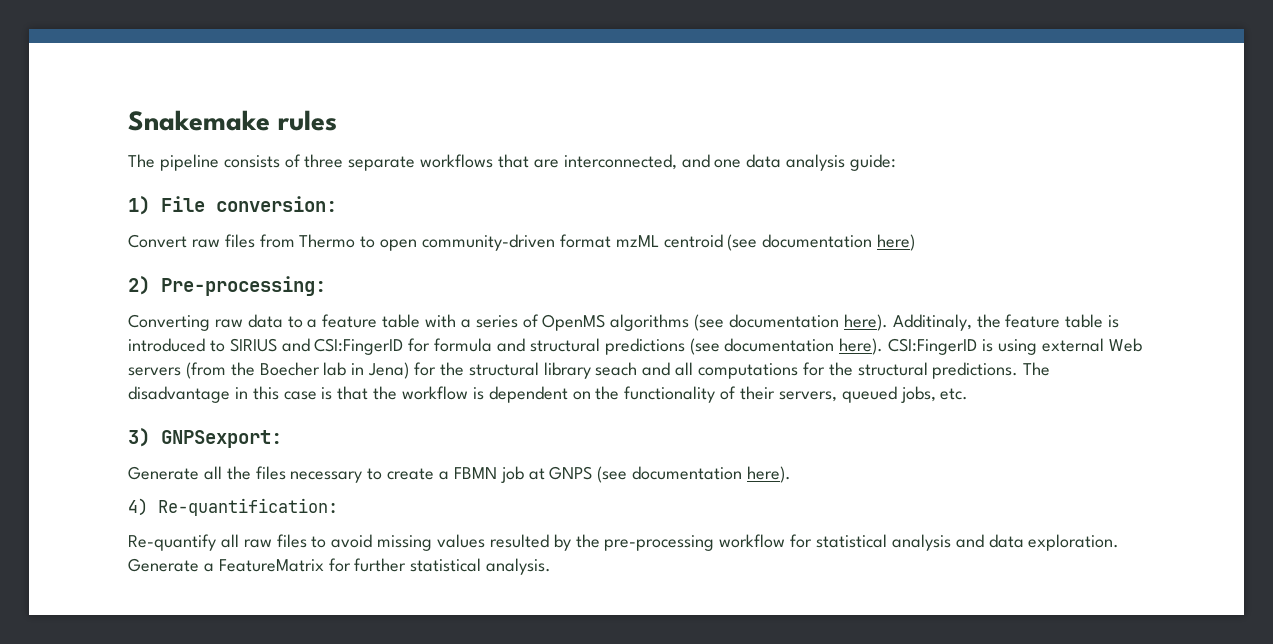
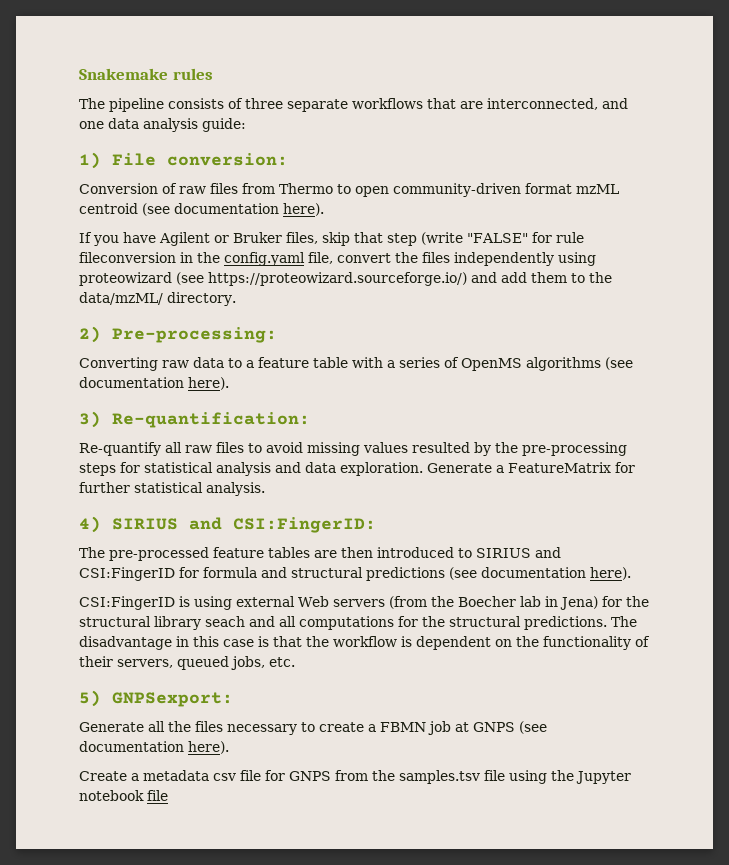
[128,234,187,248] Convert -> [79,183,177,194] Conversion of
[877,234,916,251] here) -> [283,203,324,216] [79,232,584,246] [79,252,596,266] [79,272,612,286] [79,292,236,306] here). // If you have Agilent or Bruker files, skip that step (write "FALSE" for rule fileconversion in the config.yaml file, convert the files independently using proteowizard (see https://proteowizard.sourceforge.io/) and add them to the data/mzML/ directory.
[892,314,1120,331] Additinaly, the feature table is -> [79,411,310,428] [79,442,627,456] [79,462,635,476] [79,482,265,496] [79,516,376,533] [79,547,373,561] // 3) Re-quantification: // Re-quantify all raw files to avoid missing values resulted by the pre-processing steps for statistical analysis and data exploration. Generate a FeatureMatrix for further statistical analysis. // 4) SIRIUS and CSI:FingerID: // The pre-processed feature tables are then
(884, 346) none -> (631, 573) //
[128,428,150,447] 3) -> [79,690,101,707] 5)
[128,498,338,516] [128,534,1120,551] [128,558,552,575] 4) Re-quantification: // Re-quantify all raw files to avoid missing values resulted by the pre-processing workflow for statistical analysis and data exploration. Generate a FeatureMatrix for further statistical analysis. -> [79,770,631,784] [79,790,168,801] Create a metadata csv file for GNPS from the samples.tsv file using the Jupyter notebook file

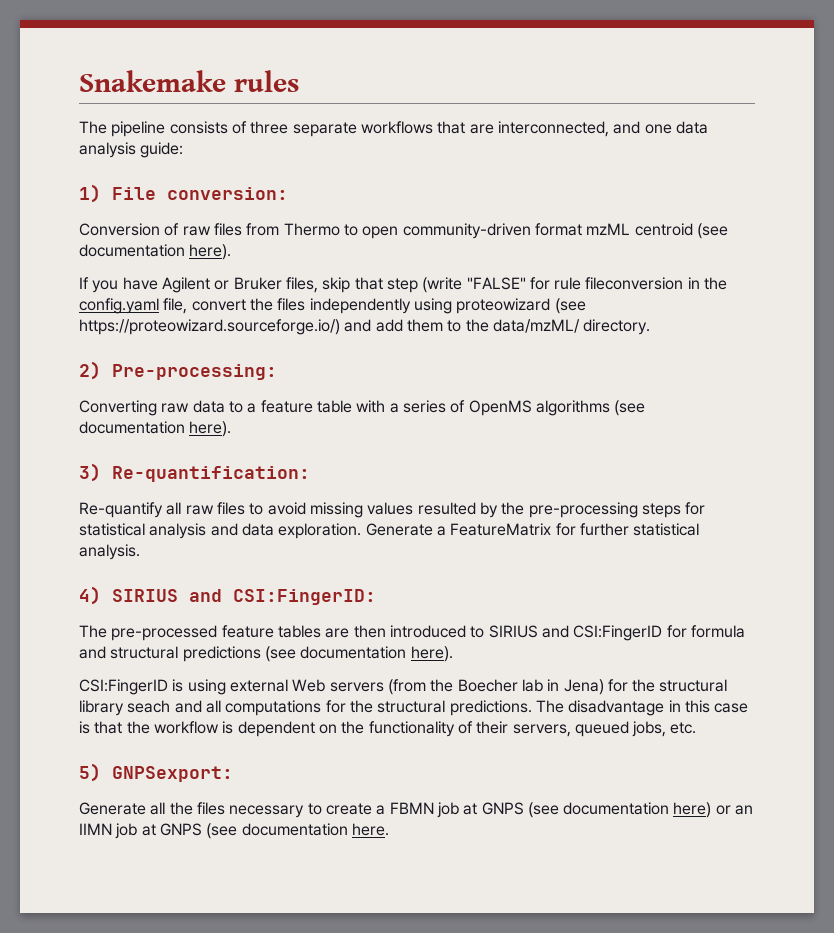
[188,741,229,754] [79,770,631,784] [79,790,168,801] here). // Create a metadata csv file for GNPS from the samples.tsv file using the Jupyter notebook file -> [673,802,754,818] [79,823,389,839] here) or an IIMN job at GNPS (see documentation here.

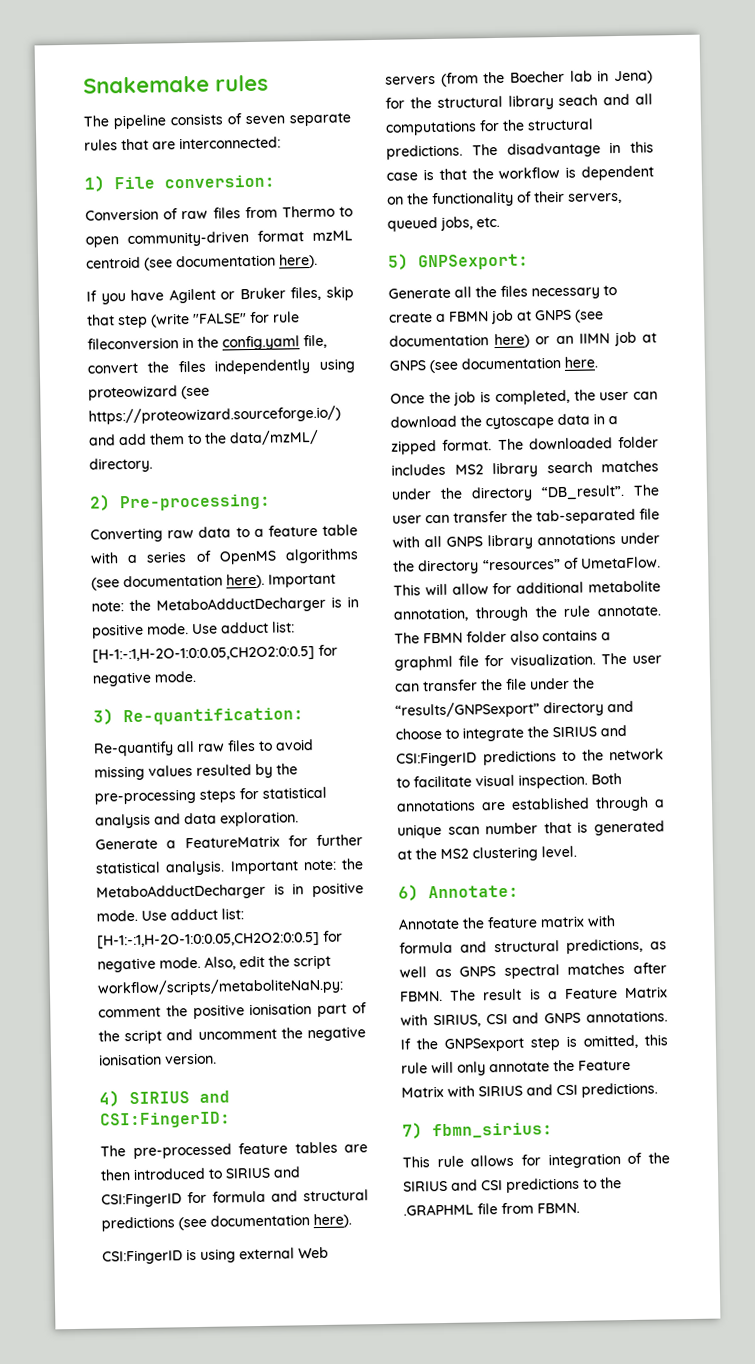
[250,121,708,137] [79,142,184,158] three separate workflows that are interconnected, and one data analysis guide: -> [245,112,351,127] [84,136,281,151] seven separate rules that are interconnected:
(232, 429) none -> [268,573,336,588] [91,596,359,614] [92,621,295,639] [92,644,338,663] [92,670,196,687] Important note: the MetaboAdductDecharger is in positive mode. Use adduct list: [H-1:-:1,H-2O-1:0:0.05,CH2O2:0:0.5] for negative mode.
(140, 552) none -> [229,858,364,875] [96,882,364,901] [96,908,244,922] [97,930,343,949] [97,954,331,973] [97,977,344,997] [98,1002,367,1020] [98,1026,366,1045] [99,1052,217,1066] Important note: the MetaboAdductDecharger is in positive mode. Use adduct list: [H-1:-:1,H-2O-1:0:0.05,CH2O2:0:0.5] for negative mode. Also, edit the script workflow/scripts/metaboliteNaN.py: comment the positive ionisation part of the script and uncomment the negative ionisation version.
(389, 829) none -> [390,389,658,406] [390,413,618,430] [391,436,659,455] [391,460,659,478] [391,484,660,502] [392,508,660,525] [392,532,660,550] [393,556,661,575] [393,580,661,596] [393,605,661,622] [394,629,611,644] [394,652,662,671] [395,677,595,692] [395,700,634,719] [395,724,627,742] [396,748,664,767] [396,773,622,789] [396,796,665,812] [397,820,665,839] [397,845,577,862] [398,884,519,901] [398,915,615,930] [399,938,667,954] [399,962,667,979] [400,986,668,1002] [400,1010,668,1028] [400,1034,668,1052] [401,1059,631,1076] [401,1082,658,1098] [402,1122,553,1139] [402,1152,670,1169] [403,1177,622,1193] [403,1202,580,1216] // Once the job is completed, the user can download the cytoscape data in a zipped format. The downloaded folder includes MS2 library search matches under the directory “DB_result”. The user can transfer the tab-separated file with all GNPS library annotations under the directory “resources” of UmetaFlow. This will allow for additional metabolite annotation, through the rule annotate. The FBMN folder also contains a graphml file for visualization. The user can transfer the file under the “results/GNPSexport” directory and choose to integrate the SIRIUS and CSI:FingerID predictions to the network to facilitate visual inspection. Both annotations are established through a unique scan number that is generated at the MS2 clustering level. // 6) Annotate: // Annotate the feature matrix with formula and structural predictions, as well as GNPS spectral matches after FBMN. The result is a Feature Matrix with SIRIUS, CSI and GNPS annotations. If the GNPSexport step is omitted, this rule will only annotate the Feature Matrix with SIRIUS and CSI predictions. // 7) fbmn_sirius: // This rule allows for integration of the SIRIUS and CSI predictions to the .GRAPHML file from FBMN.

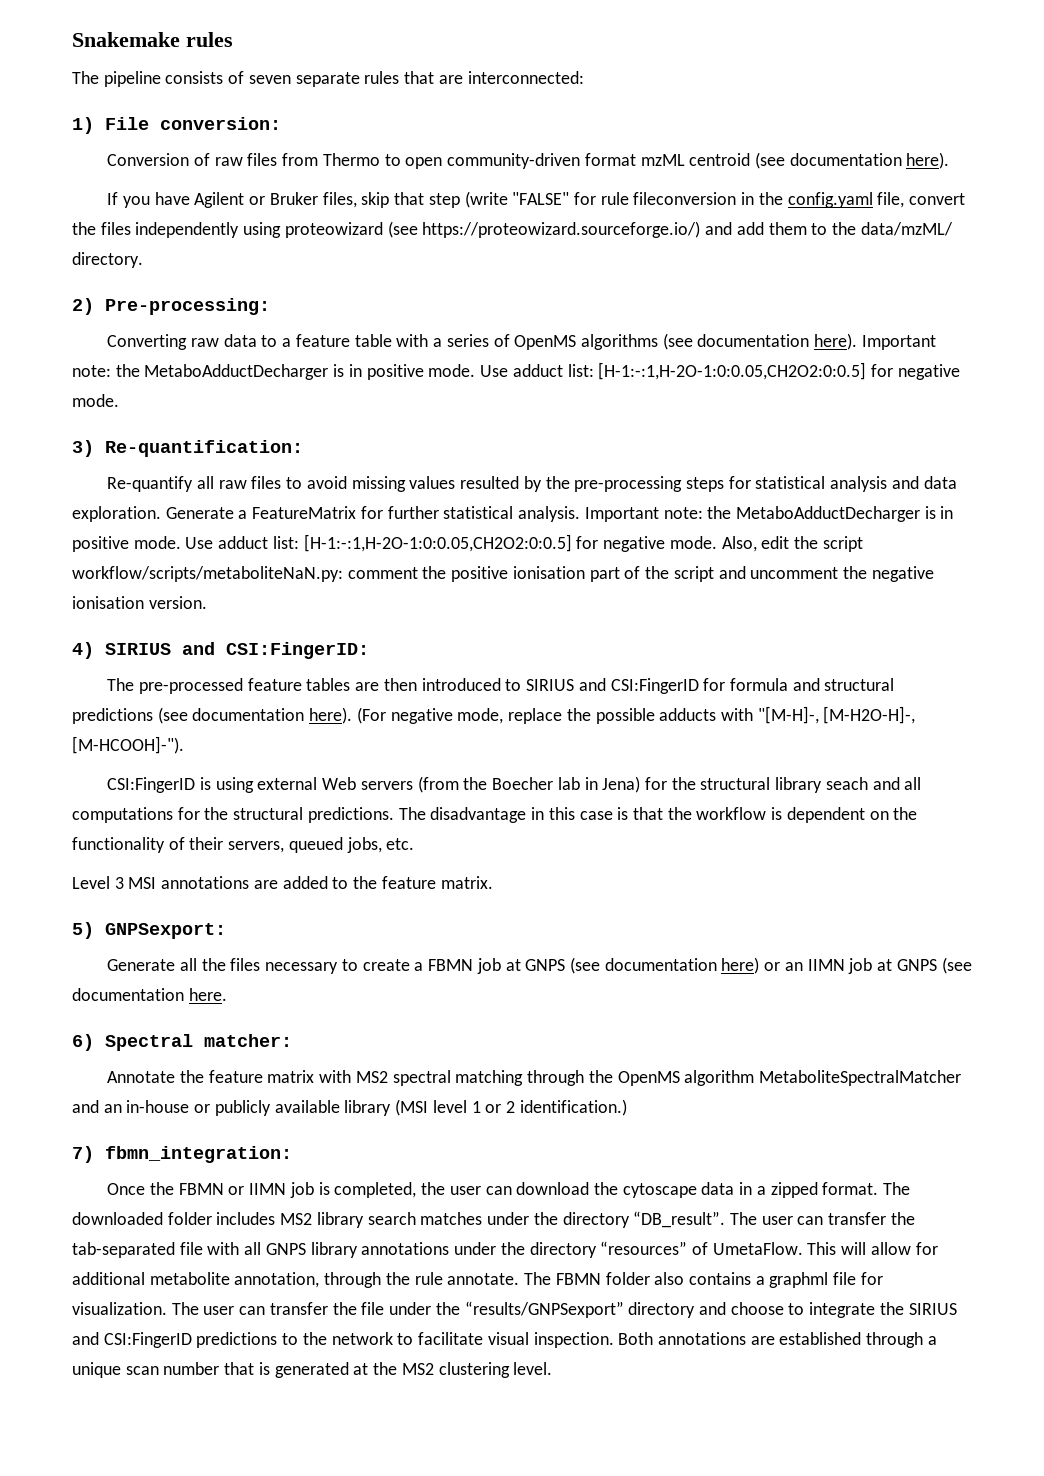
(352, 1221) none -> [356,706,916,724] [72,736,184,754] (For negative mode, replace the possible adducts with "[M-H]-, [M-H2O-H]-, [M-HCOOH]-").
(500, 222) none -> [72,876,493,889] // Level 3 MSI annotations are added to the feature matrix.
(598, 362) none -> [72,1034,292,1051] [107,1070,962,1086] [72,1099,627,1116] [72,1146,292,1163] // 6) Spectral matcher: // Annotate the feature matrix with MS2 spectral matching through the OpenMS algorithm MetaboliteSpectralMatcher and an in-house or publicly available library (MSI level 1 or 2 identification.) // 7) fbmn_integration:
(451, 397) none -> [178,1183,287,1195] FBMN or IIMN
[398,884,519,901] [398,915,615,930] [399,938,667,954] [399,962,667,979] [400,986,668,1002] [400,1010,668,1028] [400,1034,668,1052] [401,1059,631,1076] [401,1082,658,1098] [402,1122,553,1139] [402,1152,670,1169] [403,1177,622,1193] [403,1202,580,1216] // 6) Annotate: // Annotate the feature matrix with formula and structural predictions, as well as GNPS spectral matches after FBMN. The result is a Feature Matrix with SIRIUS, CSI and GNPS annotations. If the GNPSexport step is omitted, this rule will only annotate the Feature Matrix with SIRIUS and CSI predictions. // 7) fbmn_sirius: // This rule allows for integration of the SIRIUS and CSI predictions to the .GRAPHML file from FBMN. -> (553, 1368) none

